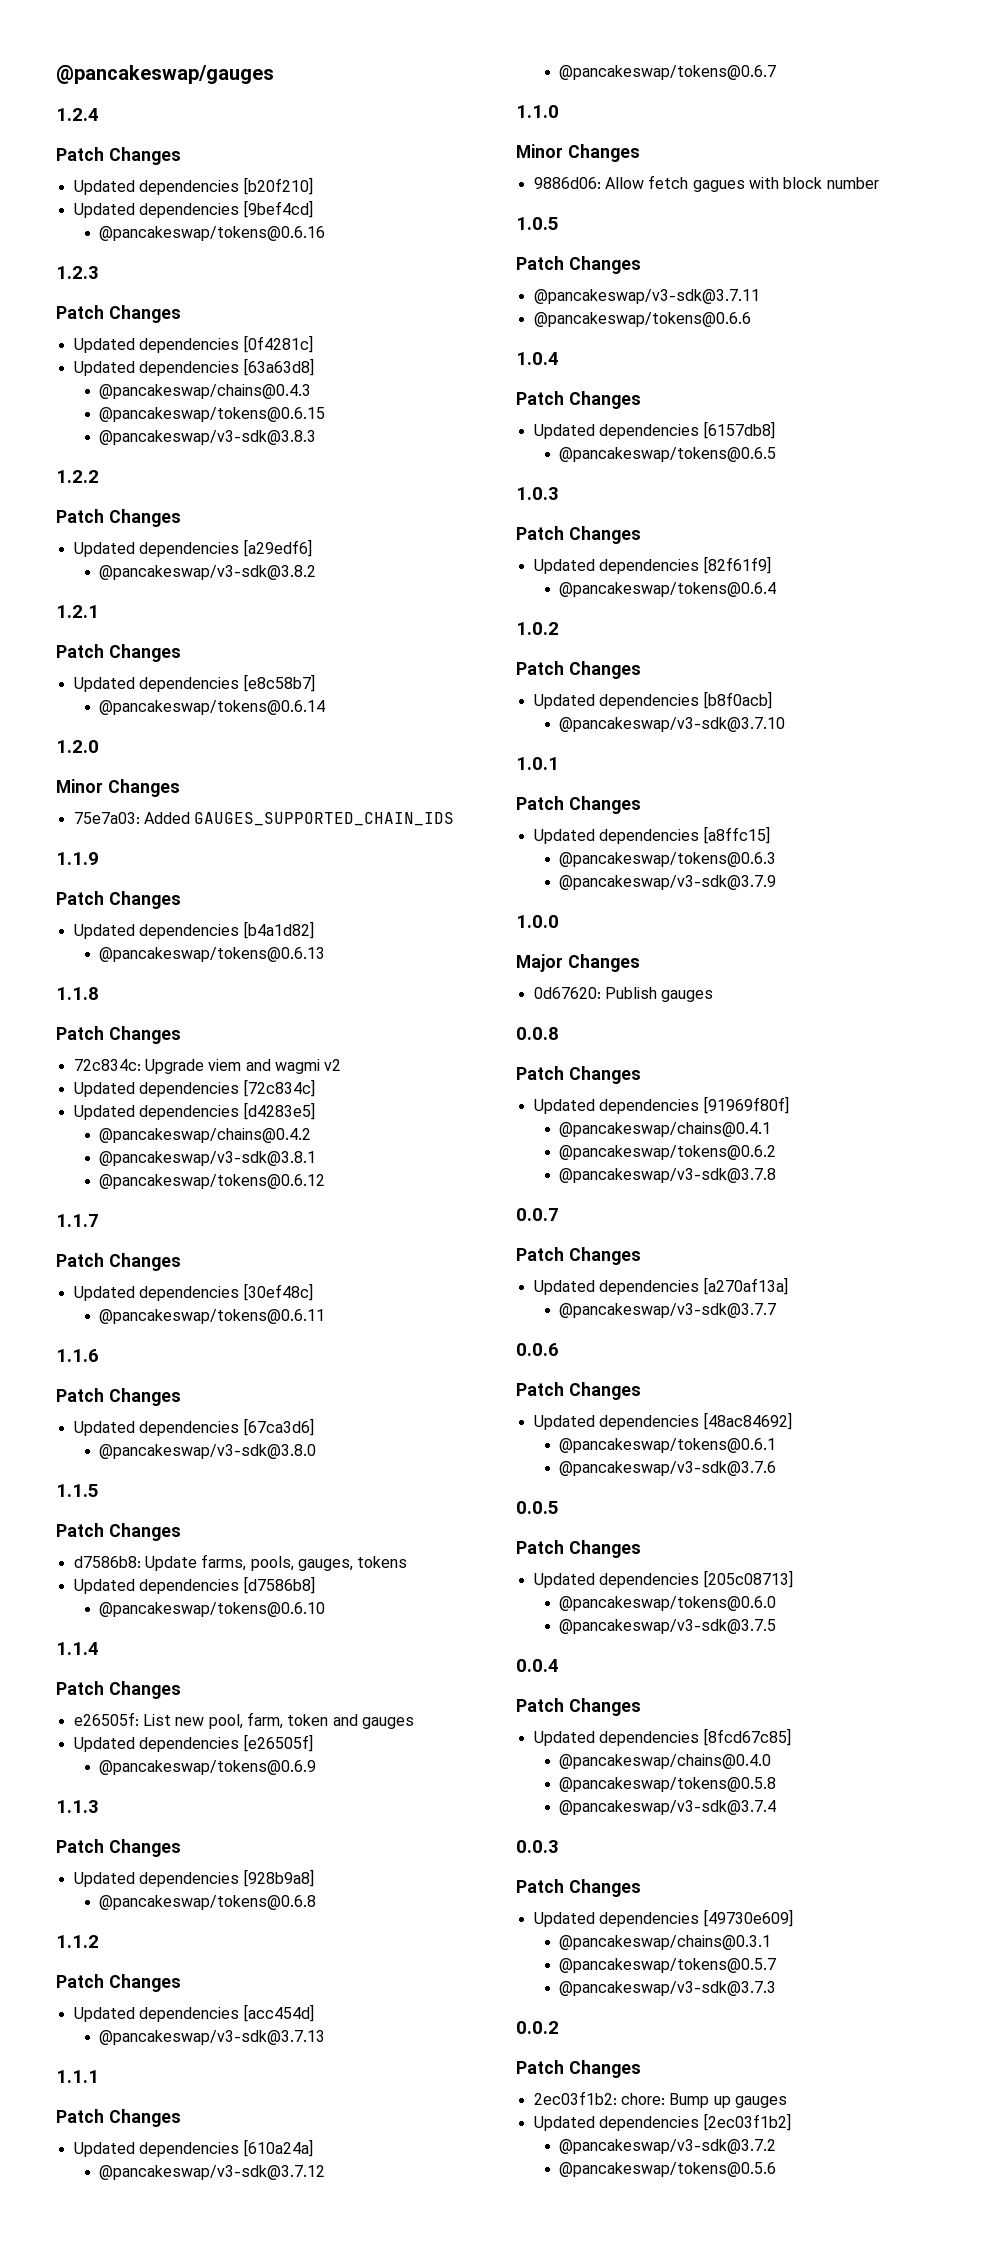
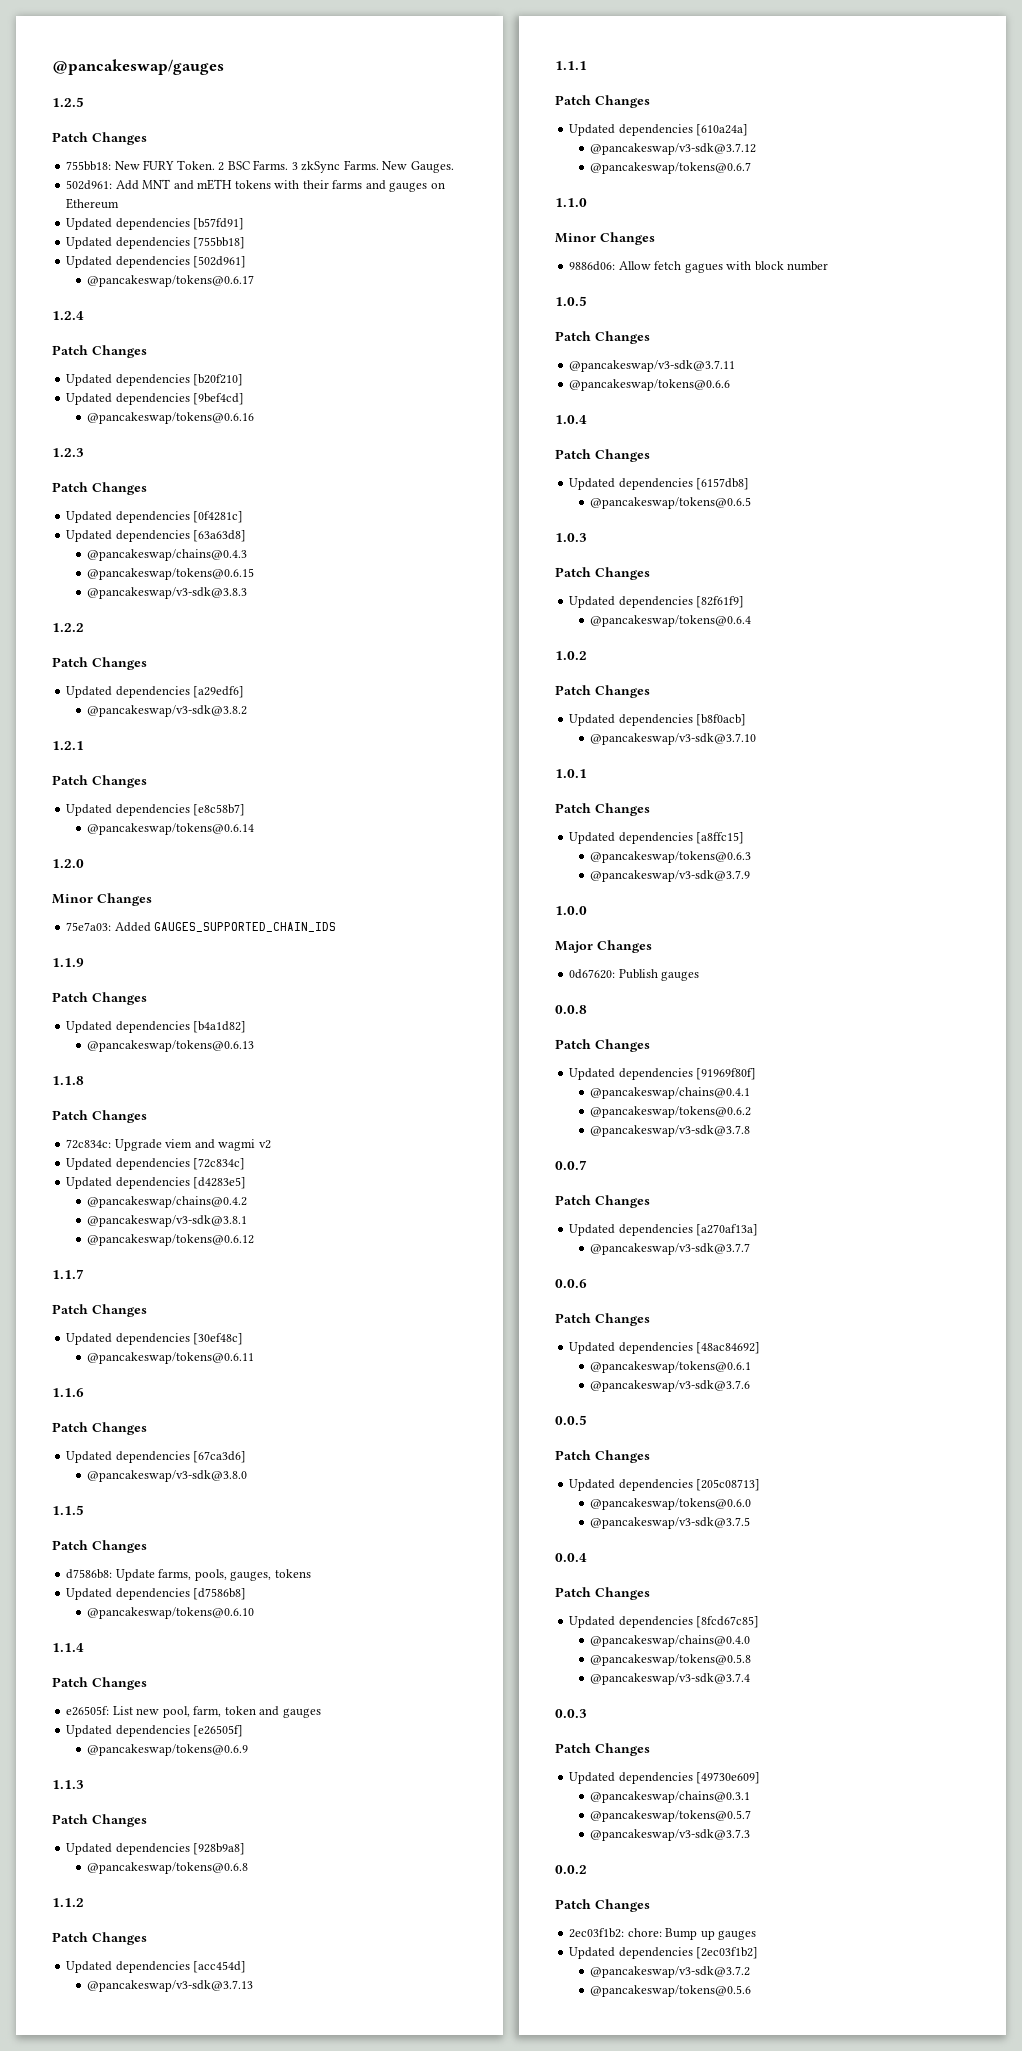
(274, 74) none -> [52,97,84,107] [52,132,147,145] [66,160,454,173] [66,179,445,192] [66,198,120,209] [66,218,245,230] [66,237,246,249] [66,256,247,268] [87,275,255,287] // 1.2.5 // Patch Changes // 755bb18: New FURY Token. 2 BSC Farms. 3 zkSync Farms. New Gauges. // 502d961: Add MNT and mETH tokens with their farms and gauges on Ethereum // Updated dependencies [b57fd91] // Updated dependencies [755bb18] // Updated dependencies [502d961] // @pancakeswap/tokens@0.6.17

